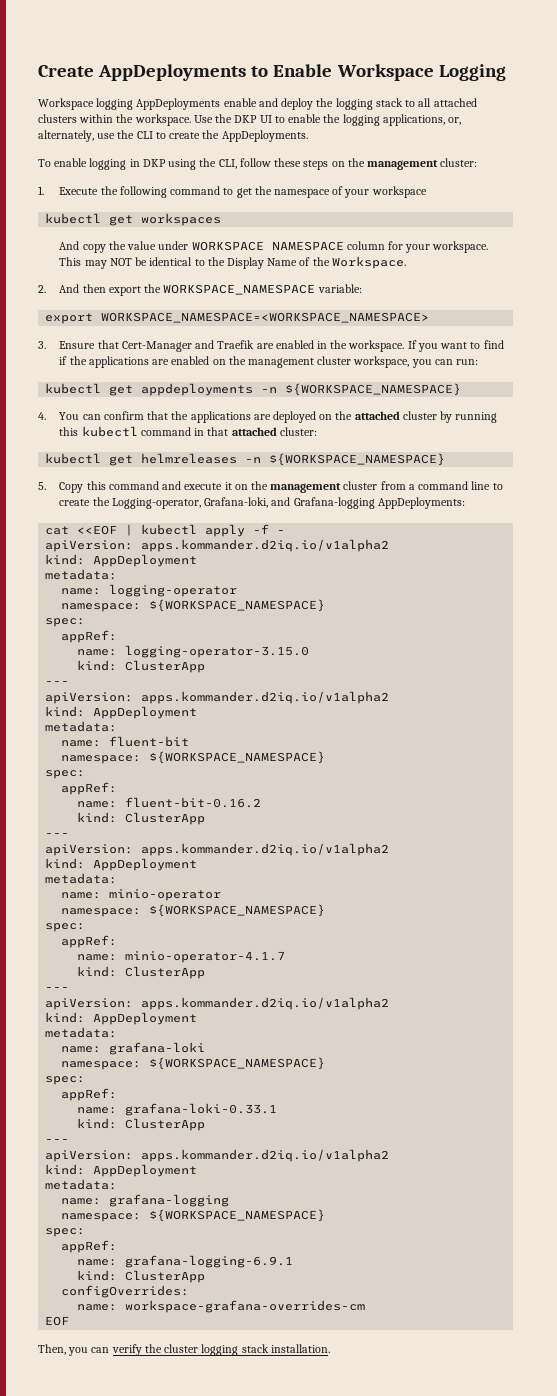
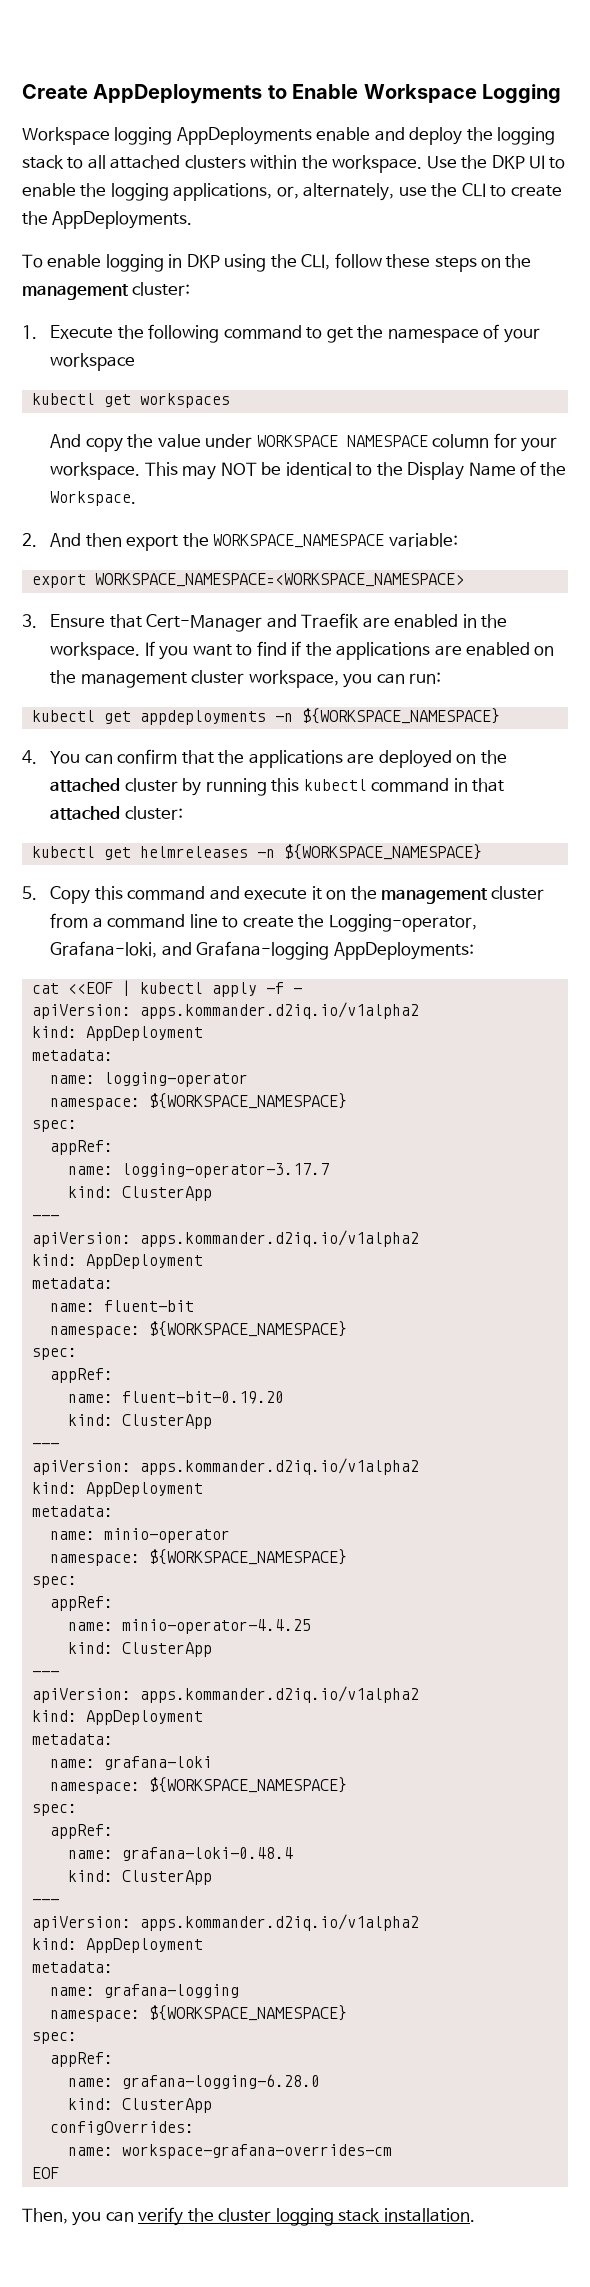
[125,645,310,658] logging-operator-3.15.0 -> [121,1163,329,1178] logging-operator-3.17.7
[125,797,262,808] fluent-bit-0.16.2 -> [121,1391,284,1404] fluent-bit-0.19.20
[125,951,286,963] minio-operator-4.1.7 -> [121,1619,311,1634] minio-operator-4.4.25
[125,1103,278,1116] grafana-loki-0.33.1 -> [121,1847,293,1861] grafana-loki-0.48.4
[125,1255,294,1268] grafana-logging-6.9.1 -> [121,2074,320,2089] grafana-logging-6.28.0

